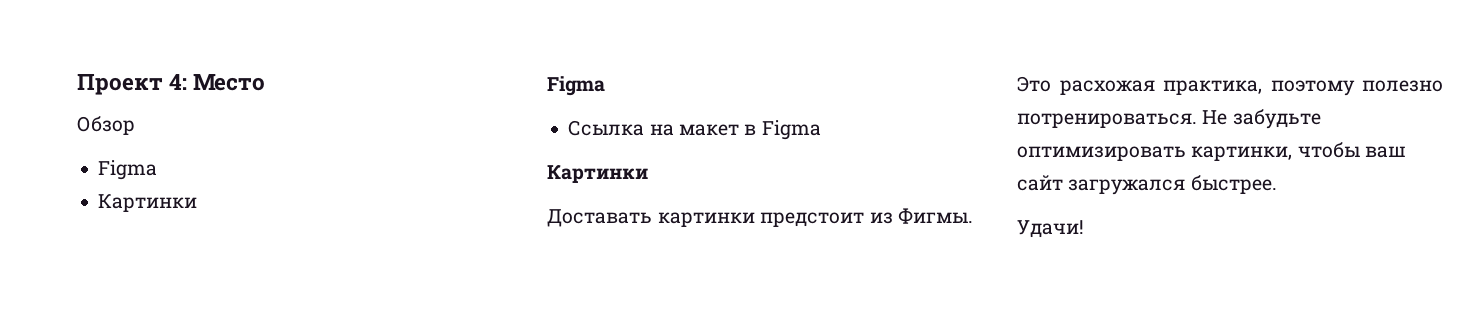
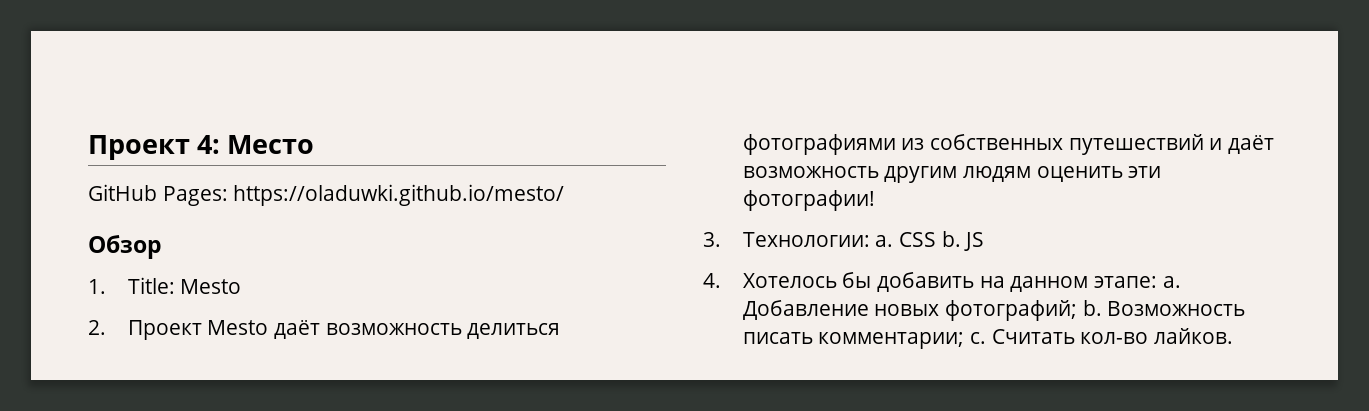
[77,116,135,135] [98,160,158,180] [98,194,198,212] [547,76,605,96] [568,120,821,140] [547,165,648,183] [547,208,973,227] [1017,76,1443,96] [1017,109,1321,129] [1017,142,1406,161] [1017,175,1277,195] [1017,220,1084,238] Обзор // Figma // Картинки // Figma // Ссылка на макет в Figma // Картинки // Доставать картинки предстоит из Фигмы. Это расхожая практика, поэтому полезно потренироваться. Не забудьте оптимизировать картинки, чтобы ваш сайт загружался быстрее. // Удачи! -> [88,184,565,206] [88,235,162,259] [88,277,242,294] [88,320,561,340] [742,134,1274,155] [742,166,1162,183] [742,190,875,211] [703,231,985,251] [703,272,1181,292] [742,300,1246,321] [742,328,1233,349] GitHub Pages: https://oladuwki.github.io/mesto/ // Обзор // 1. Title: Mesto // 2. Проект Mesto даёт возможность делиться фотографиями из собственных путешествий и даёт возможность другим людям оценить эти фотографии! // 3. Технологии: a. CSS b. JS // 4. Хотелось бы добавить на данном этапе: a. Добавление новых фотографий; b. Возможность писать комментарии; с. Считать кол-во лайков.

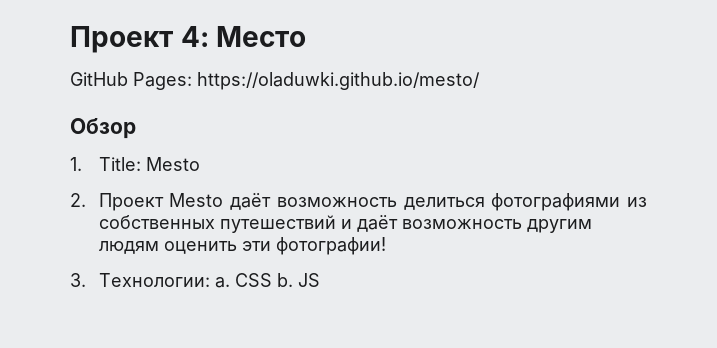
[703,272,1181,292] [742,300,1246,321] [742,328,1233,349] // 4. Хотелось бы добавить на данном этапе: a. Добавление новых фотографий; b. Возможность писать комментарии; с. Считать кол-во лайков. -> (320, 280) none

